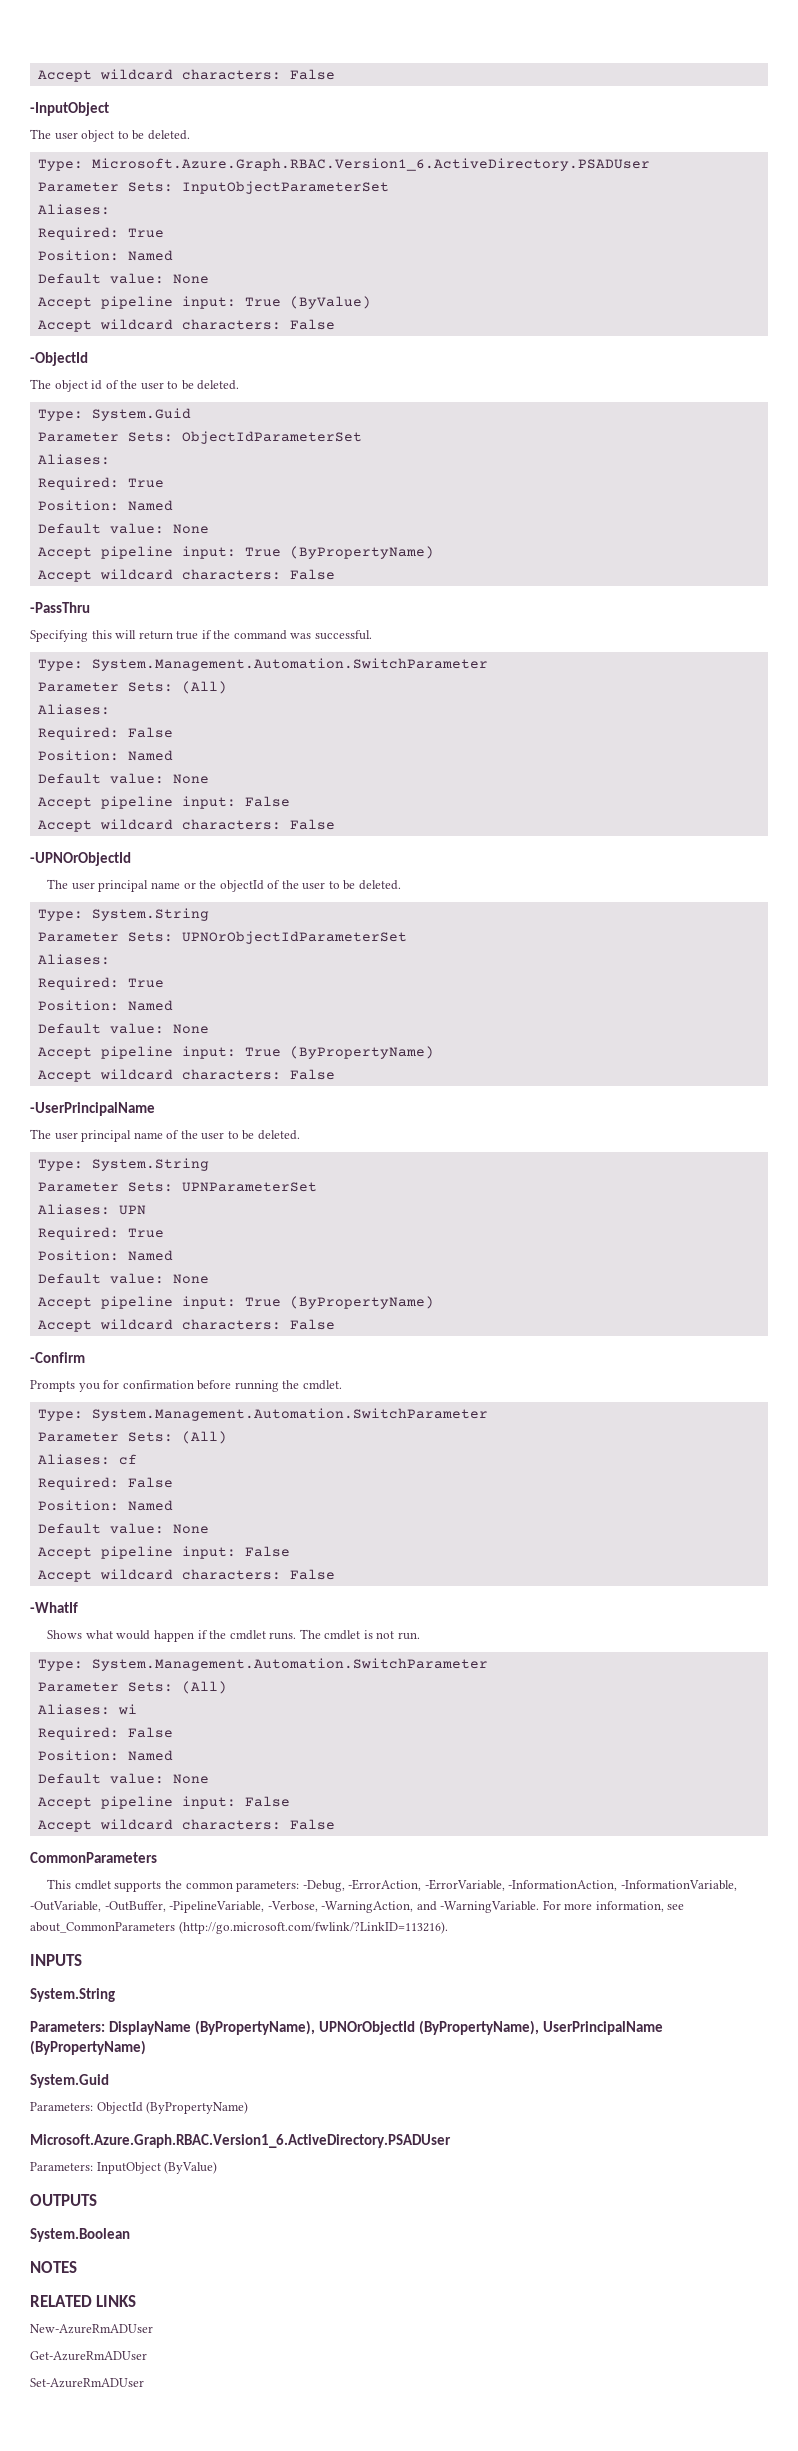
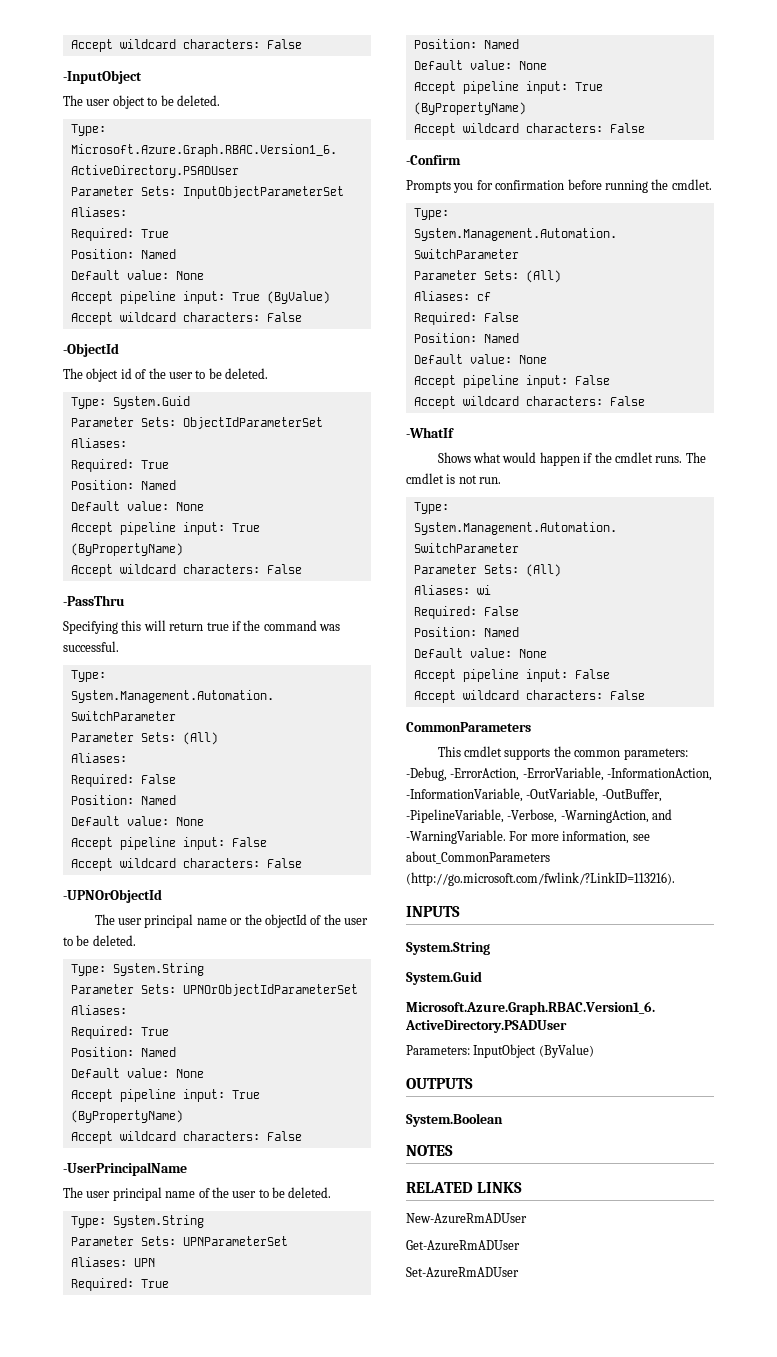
[30,2020,663,2035] [30,2040,146,2055] [30,2074,109,2088] [30,2101,249,2114] Parameters: DisplayName (ByPropertyName), UPNOrObjectId (ByPropertyName), UserPrincipalName (ByPropertyName) // System.Guid // Parameters: ObjectId (ByPropertyName) -> [406,971,482,985] System.Guid

